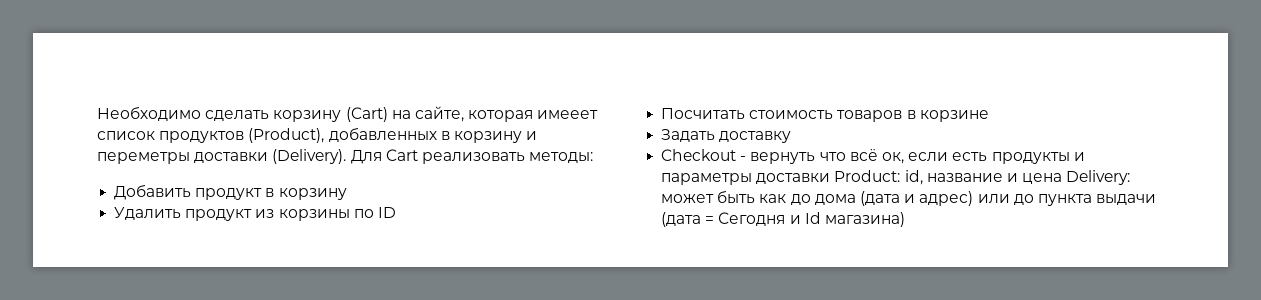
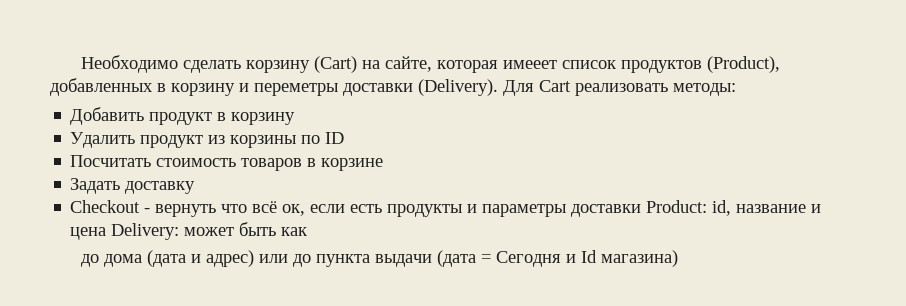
(787, 198) none -> (308, 231) //

